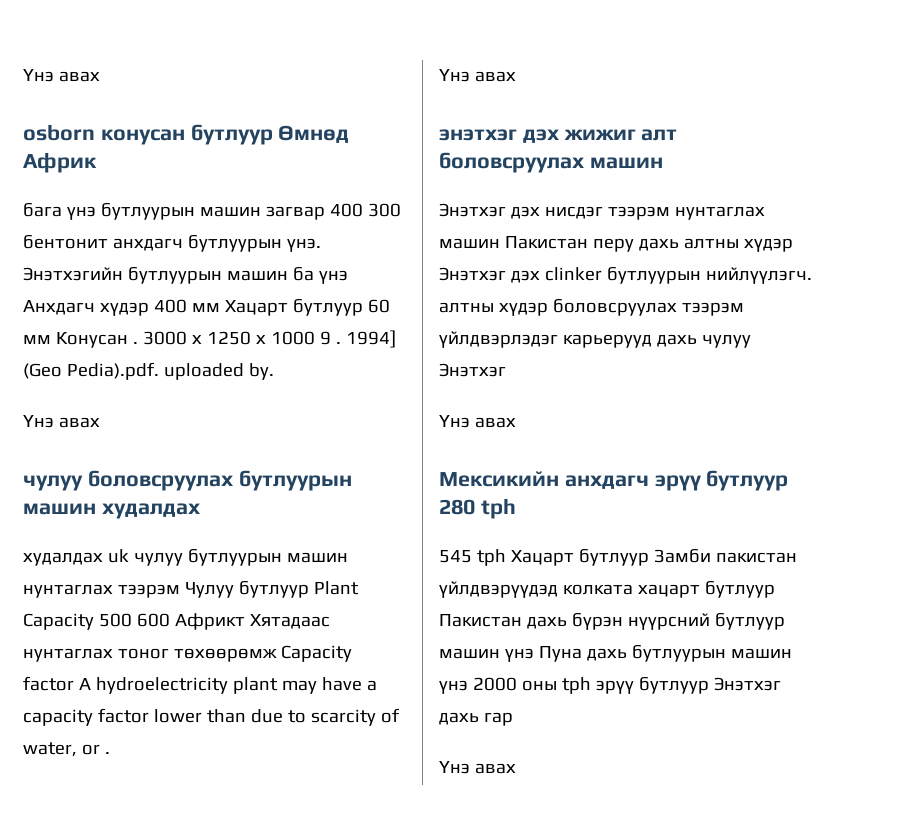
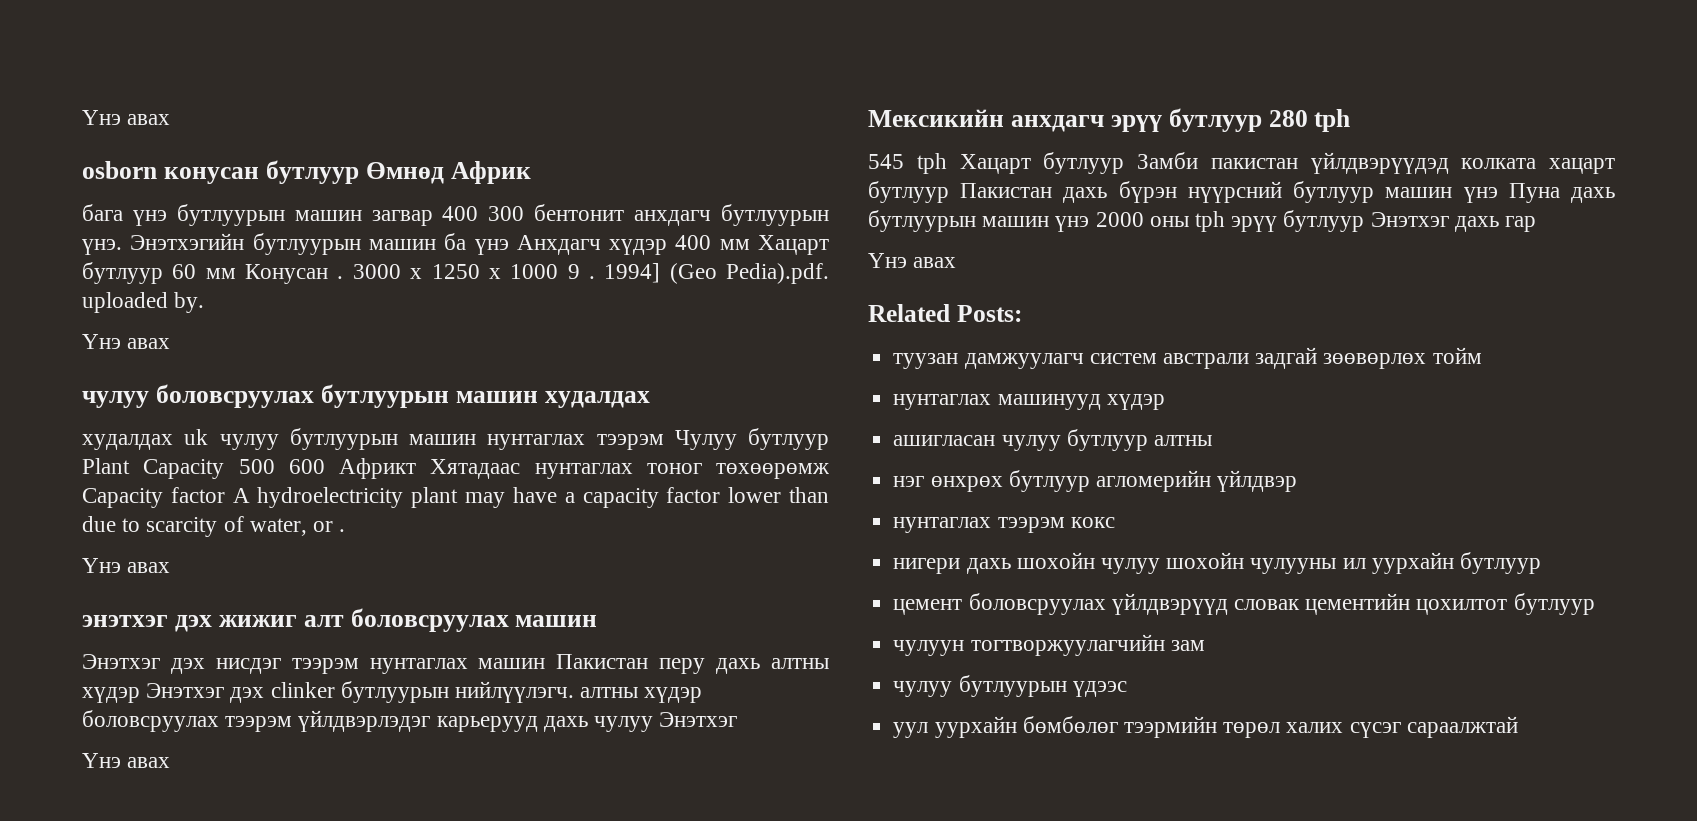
(516, 768) none -> [868,304,1022,322] [893,347,1482,369] [893,394,1165,410] [893,429,1212,451] [893,470,1298,492] [893,517,1115,533] [893,552,1541,574] [893,593,1595,615] [893,634,1205,656] [893,675,1127,697] [893,716,1518,738] // Related Posts: // туузан дамжуулагч систем австрали задгай зөөвөрлөх тойм // нунтаглах машинууд хүдэр // ашигласан чулуу бутлуур алтны // нэг өнхрөх бутлуур агломерийн үйлдвэр // нунтаглах тээрэм кокс // нигери дахь шохойн чулуу шохойн чулууны ил уурхайн бутлуур // цемент боловсруулах үйлдвэрүүд словак цементийн цохилтот бутлуур // чулуун тогтворжуулагчийн зам // чулуу бутлуурын үдээс // уул уурхайн бөмбөлөг тээрмийн төрөл халих сүсэг сараалжтай

